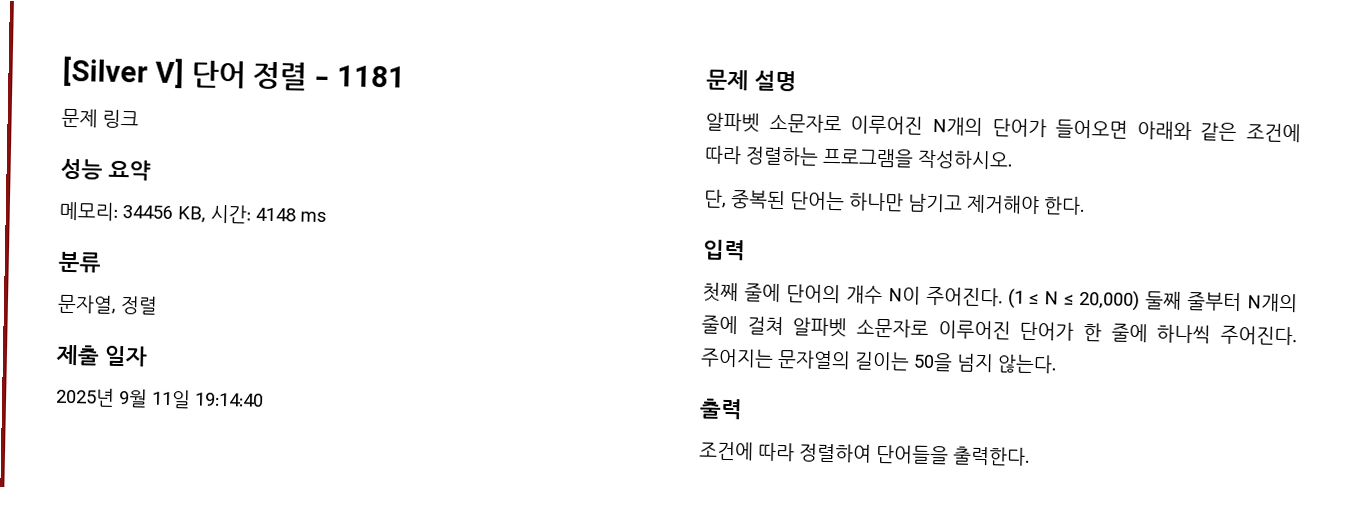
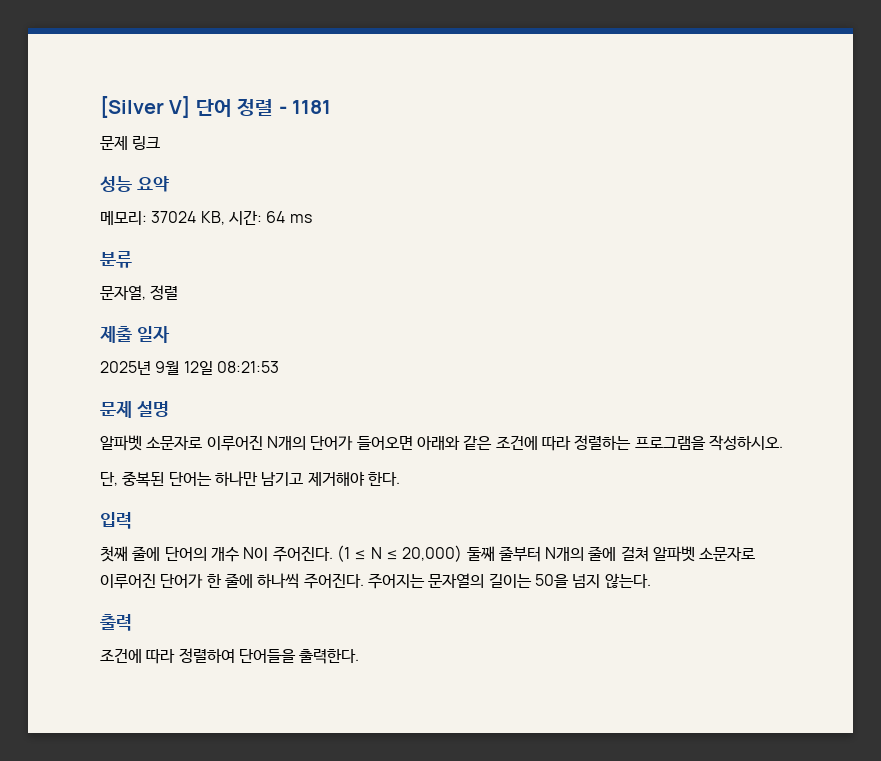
[122,205,173,220] 34456 -> [151,211,197,223] 37024
[255,207,296,222] 4148 -> [266,211,286,223] 64
[151,389,264,409] 11일 19:14:40 -> [183,361,279,375] 12일 08:21:53

